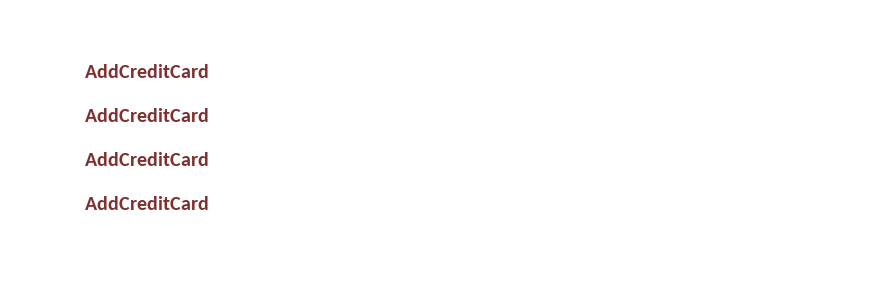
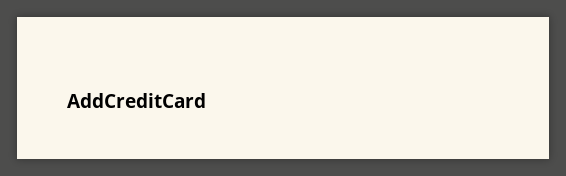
[85,64,209,78] [85,108,209,122] [85,152,209,166] [85,196,209,210] AddCreditCard // AddCreditCard // AddCreditCard // AddCreditCard -> [67,93,206,108] AddCreditCard

